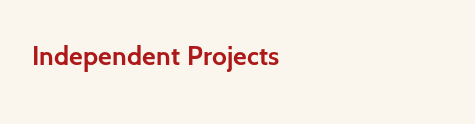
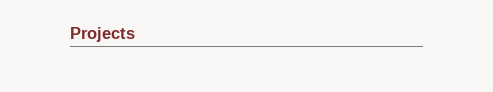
[32,45,180,72] Independent -> (70, 34) none

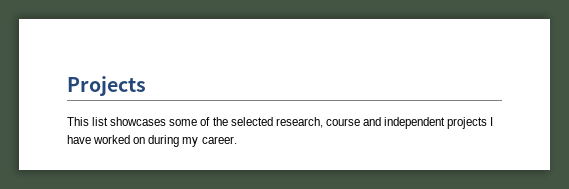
(135, 34) none -> [67,117,494,129] [67,135,237,147] // This list showcases some of the selected research, course and independent projects I have worked on during my career.

